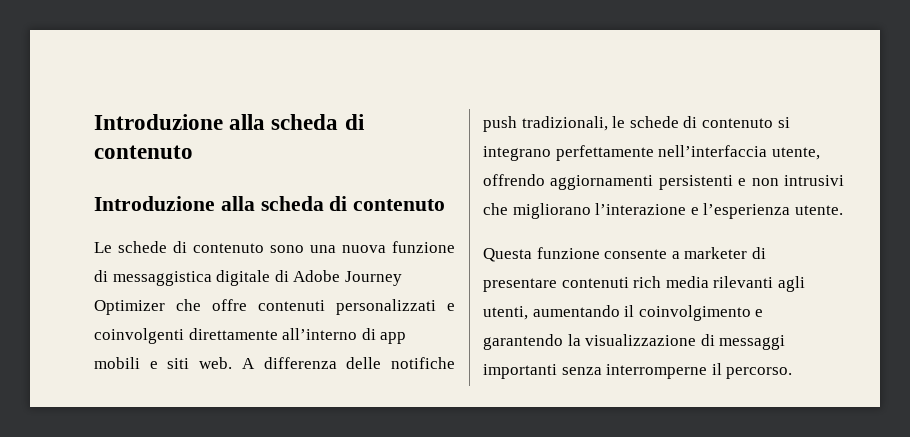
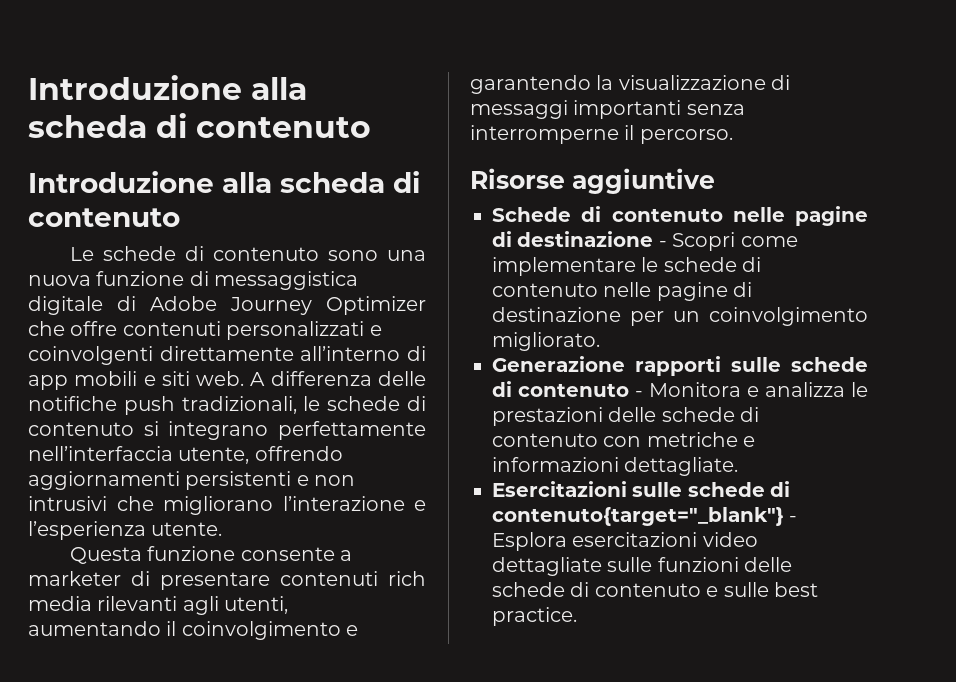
(793, 373) none -> [470,168,715,194] [492,206,868,226] [492,231,798,251] [492,257,762,276] [492,282,753,301] [492,307,868,326] [492,332,600,351] [492,356,868,376] [492,381,868,397] [492,407,760,426] [492,432,756,447] [492,457,739,476] [492,481,791,497] [492,507,798,526] [492,532,758,551] [492,557,793,576] [492,582,818,597] [492,607,577,626] // Risorse aggiuntive // Schede di contenuto nelle pagine di destinazione - Scopri come implementare le schede di contenuto nelle pagine di destinazione per un coinvolgimento migliorato. // Generazione rapporti sulle schede di contenuto - Monitora e analizza le prestazioni delle schede di contenuto con metriche e informazioni dettagliate. // Esercitazioni sulle schede di contenuto{target="_blank"} - Esplora esercitazioni video dettagliate sulle funzioni delle schede di contenuto e sulle best practice.

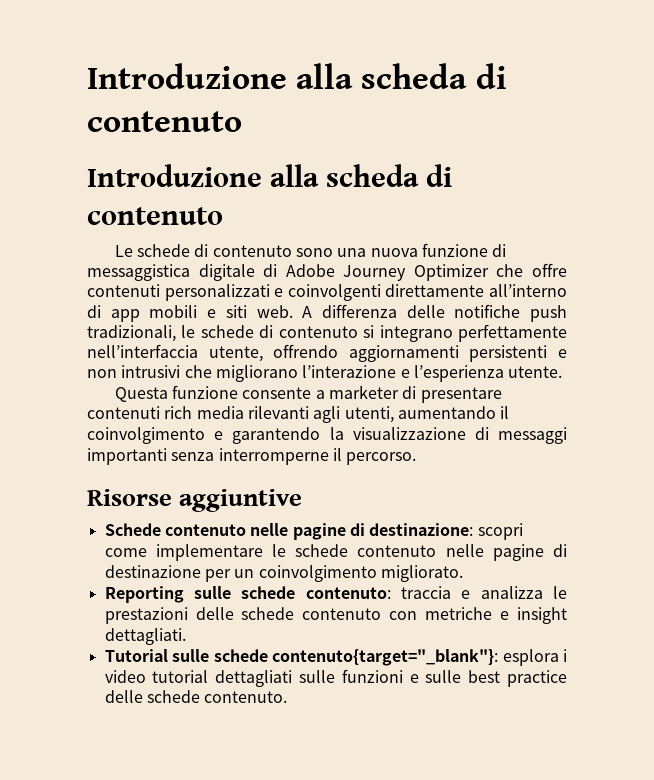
[581,206,868,226] [492,231,736,251] di contenuto nelle pagine di destinazione - Scopri -> [164,523,523,540] contenuto nelle pagine di destinazione: scopri
[742,257,762,272] di -> (349, 550) none
[492,356,868,376] [492,381,741,397] Generazione rapporti sulle schede di contenuto - Monitora -> [104,586,451,603] Reporting sulle schede contenuto: traccia
[740,407,760,422] di -> (295, 613) none
[492,457,739,476] [492,481,791,497] [492,507,798,526] [492,532,758,551] [492,557,793,576] [492,582,818,597] [492,607,577,626] informazioni dettagliate. // Esercitazioni sulle schede di contenuto{target="_blank"} - Esplora esercitazioni video dettagliate sulle funzioni delle schede di contenuto e sulle best practice. -> [517,607,567,624] [104,628,186,645] [104,649,567,666] [104,669,567,687] [104,690,288,703] insight dettagliati. // Tutorial sulle schede contenuto{target="_blank"}: esplora i video tutorial dettagliati sulle funzioni e sulle best practice delle schede contenuto.

